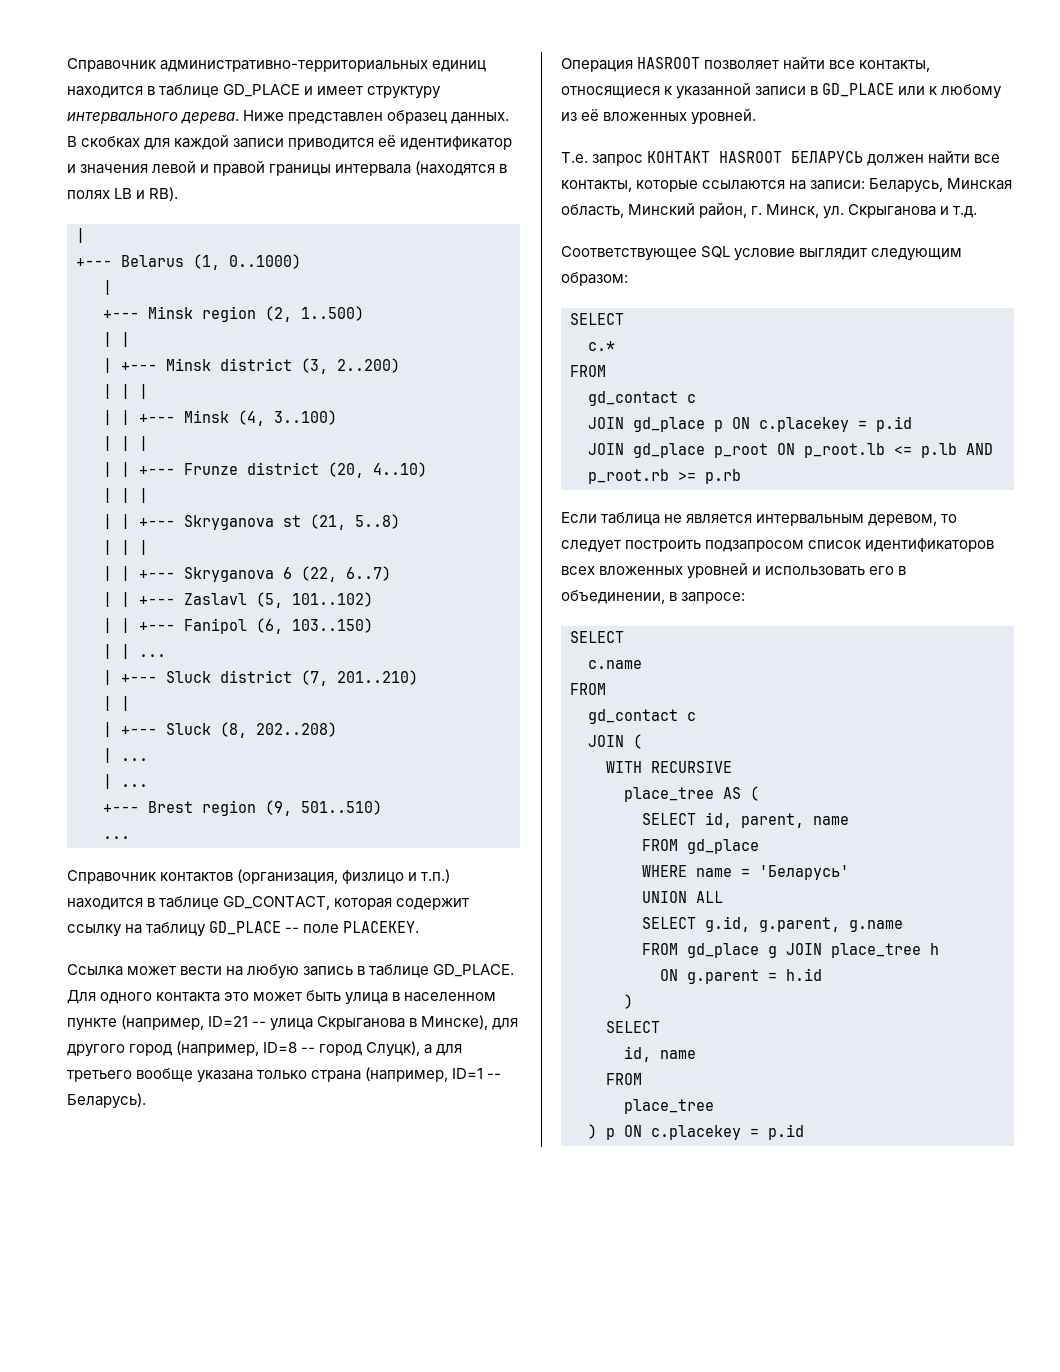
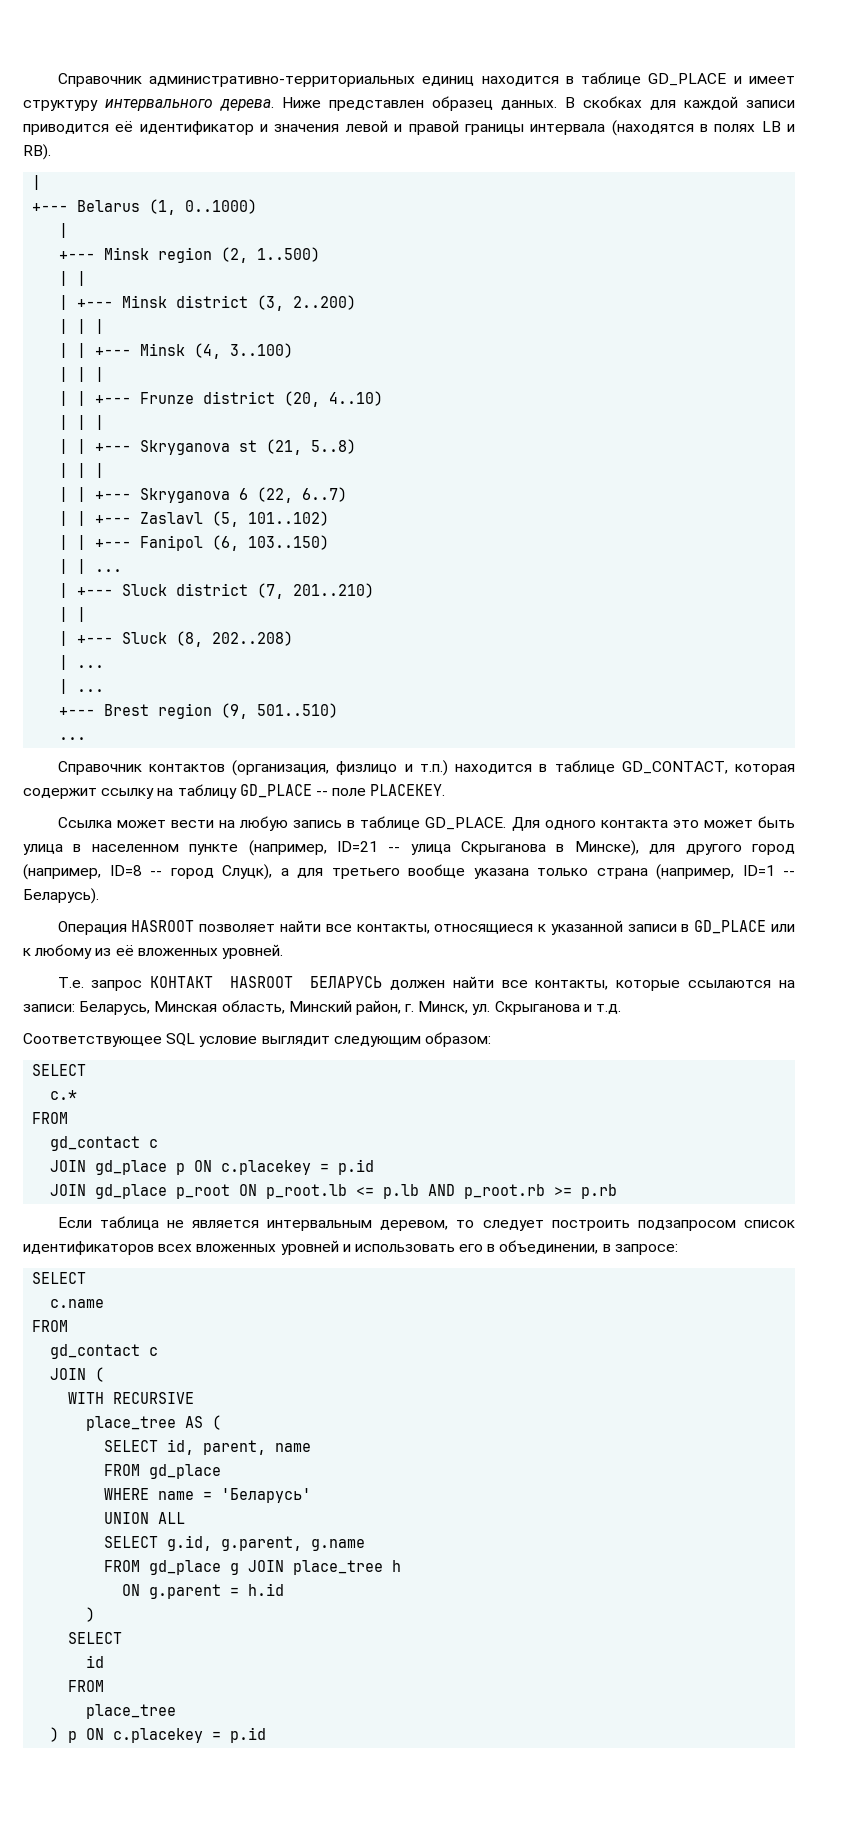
[624,1046,696,1062] id, name -> [86,1655,105,1668] id

